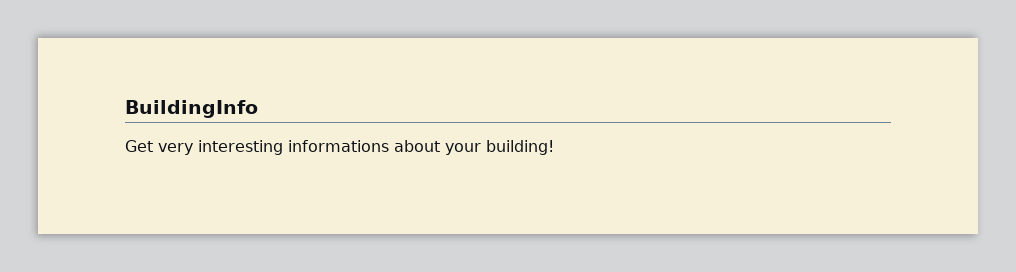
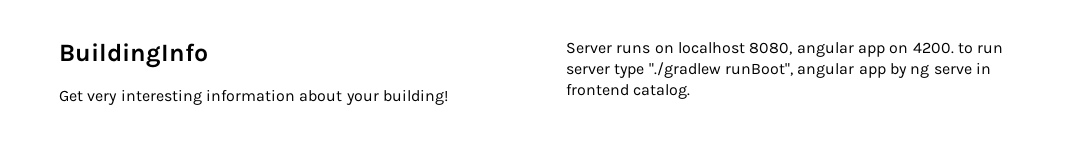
[288,140,389,152] informations -> [205,89,295,102] information
(554, 147) none -> [566,42,1004,57] [566,62,991,78] [566,83,691,99] // Server runs on localhost 8080, angular app on 4200. to run server type "./gradlew runBoot", angular app by ng serve in frontend catalog.

